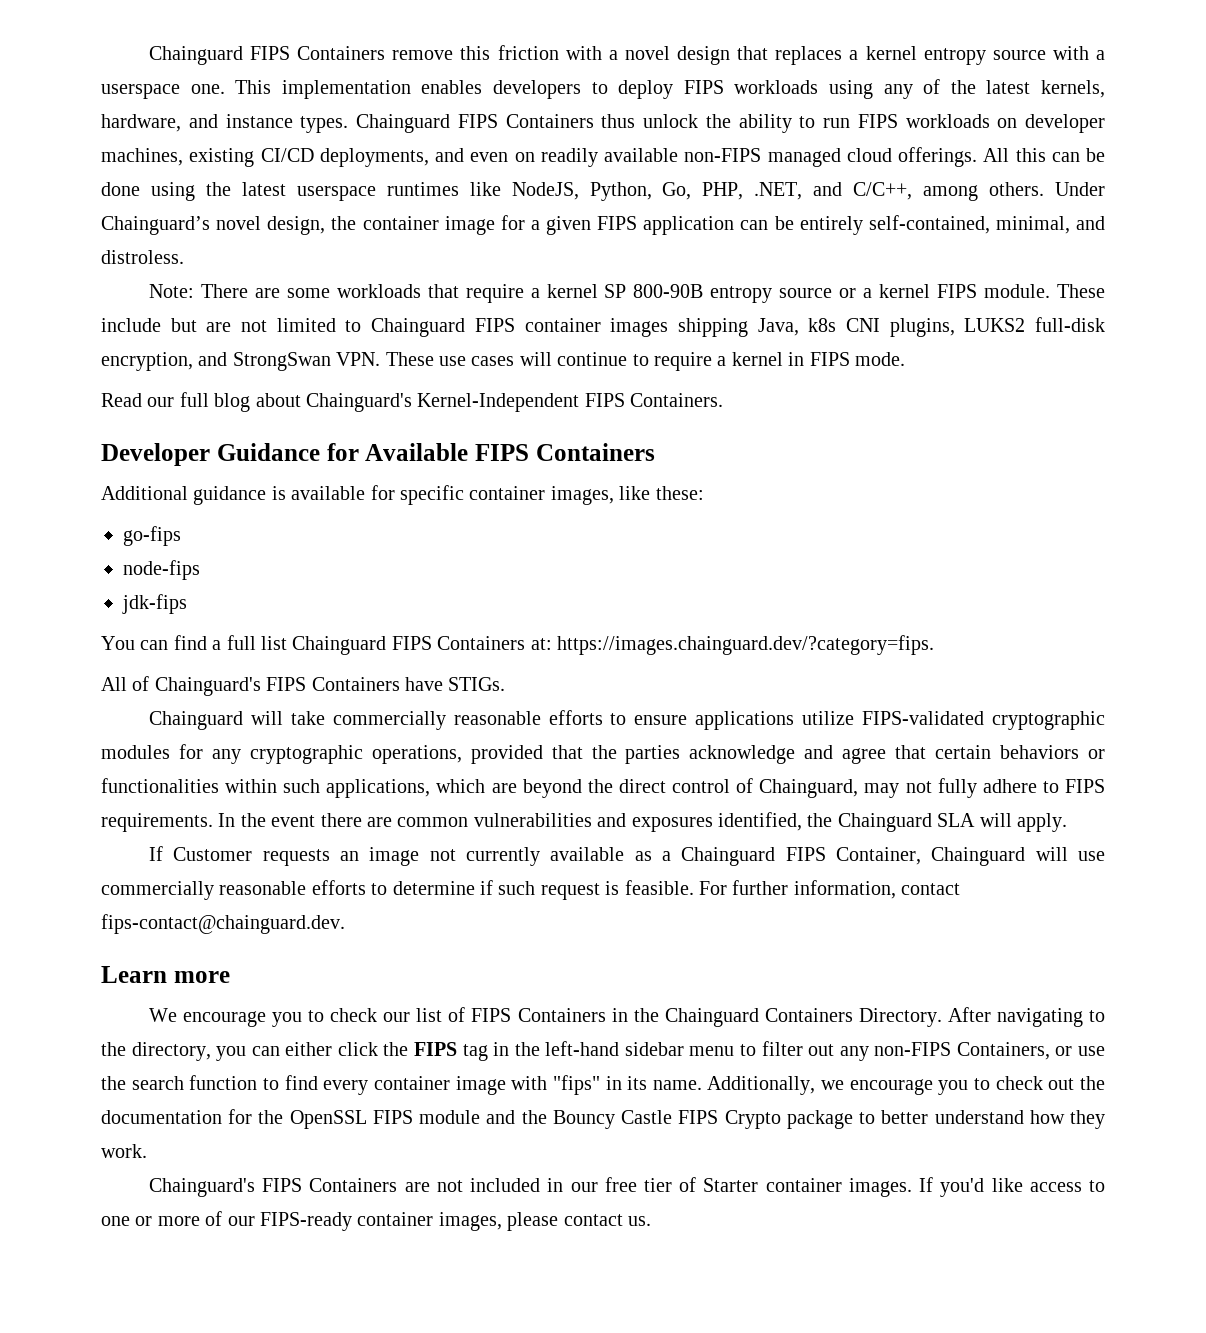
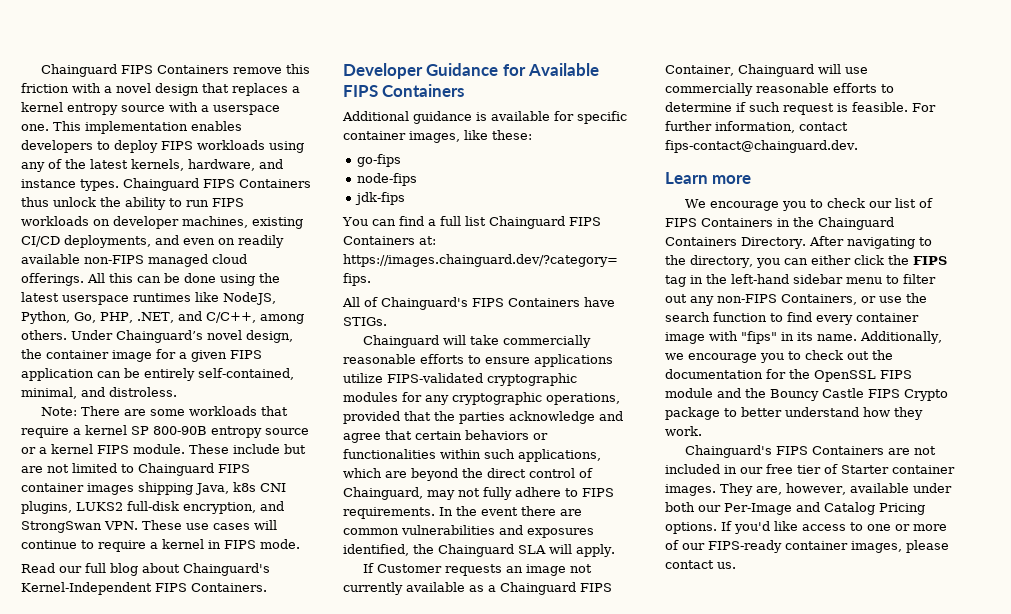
(912, 1187) none -> [720,483,952,496] [665,502,925,515] [665,522,717,534] They are, however, available under both our Per-Image and Catalog Pricing options.

